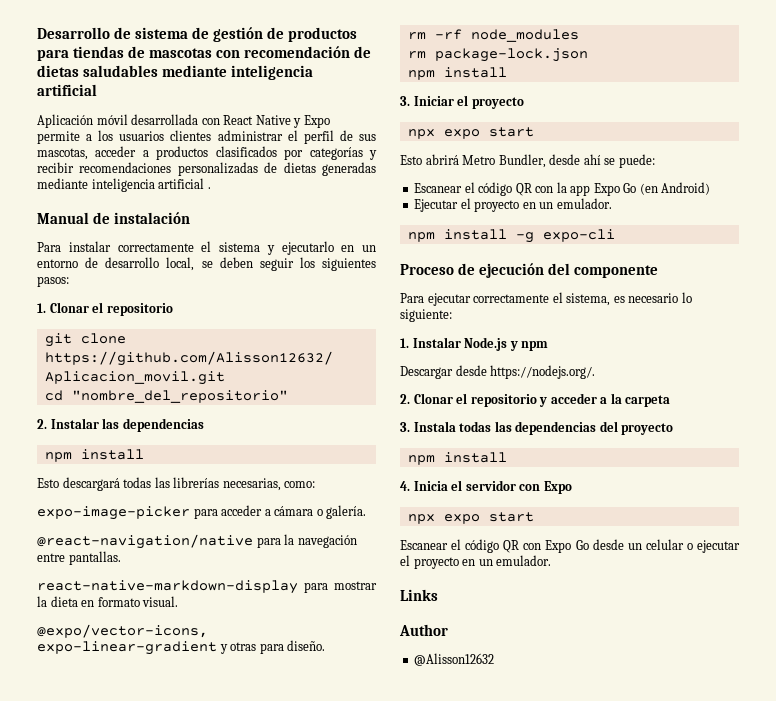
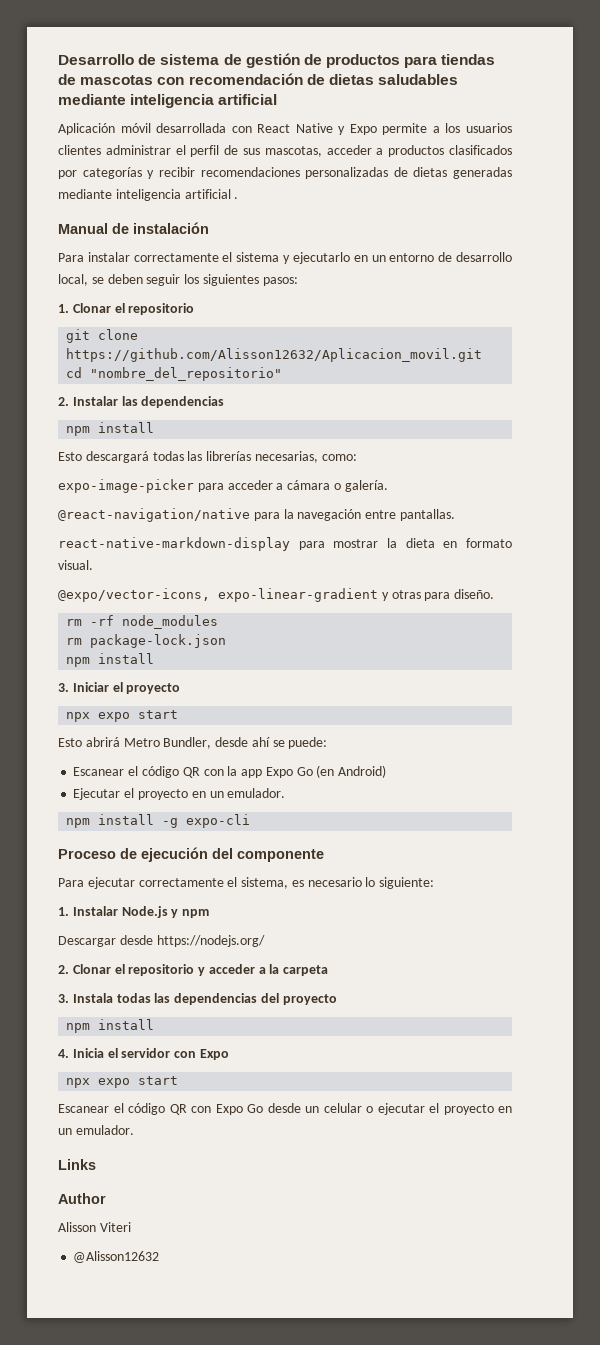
[490,365,596,379] https://nodejs.org/. -> [156,935,265,947] https://nodejs.org/
(448, 630) none -> [58,1222,131,1232] // Alisson Viteri

